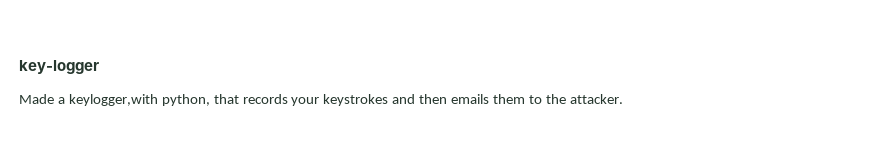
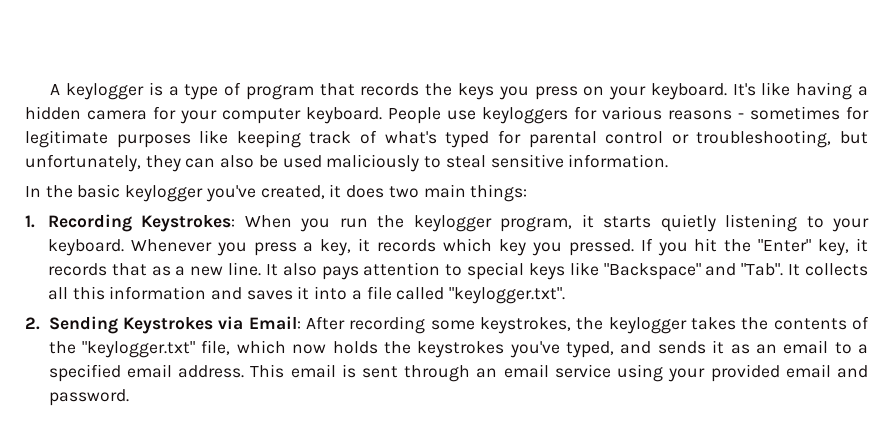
[19,60,99,74] [19,94,623,106] key-logger // Made a keylogger,with python, that records your keystrokes and then emails them to the attacker. -> [50,82,869,100] [25,106,869,124] [25,130,869,148] [25,154,669,172] [25,184,528,202] [25,214,870,232] [47,238,868,256] [47,262,868,280] [47,286,566,304] [25,316,870,334] [48,340,869,358] [48,364,868,382] [48,389,129,406] A keylogger is a type of program that records the keys you press on your keyboard. It's like having a hidden camera for your computer keyboard. People use keyloggers for various reasons - sometimes for legitimate purposes like keeping track of what's typed for parental control or troubleshooting, but unfortunately, they can also be used maliciously to steal sensitive information. // In the basic keylogger you've created, it does two main things: // 1. Recording Keystrokes: When you run the keylogger program, it starts quietly listening to your keyboard. Whenever you press a key, it records which key you pressed. If you hit the "Enter" key, it records that as a new line. It also pays attention to special keys like "Backspace" and "Tab". It collects all this information and saves it into a file called "keylogger.txt". // 2. Sending Keystrokes via Email: After recording some keystrokes, the keylogger takes the contents of the "keylogger.txt" file, which now holds the keystrokes you've typed, and sends it as an email to a specified email address. This email is sent through an email service using your provided email and password.

